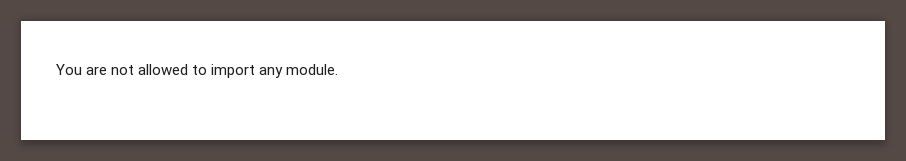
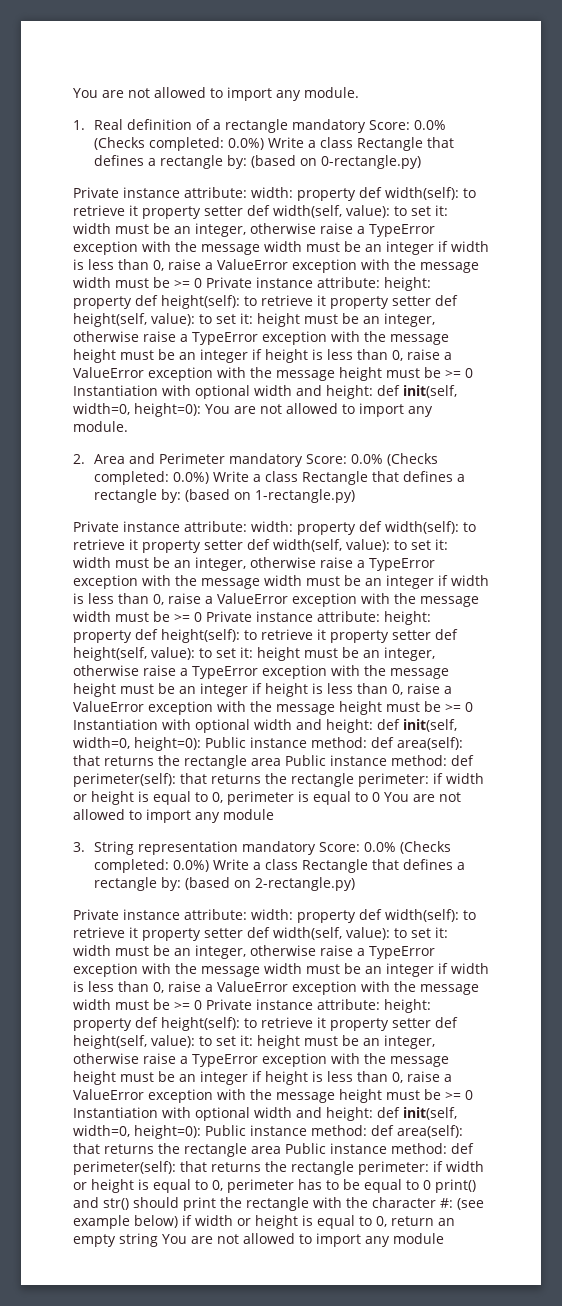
[56,64,339,78] You are not allowed to import any module. -> [73,87,359,101] [73,119,446,133] [93,137,454,151] [93,155,421,169] [73,187,476,201] [73,205,448,219] [73,223,435,237] [73,241,489,255] [73,259,479,273] [73,277,431,291] [73,295,458,309] [73,313,435,327] [73,331,449,345] [73,349,452,363] [73,367,473,381] [73,385,457,399] [73,403,433,417] [73,421,128,432] [73,453,438,467] [93,471,465,485] [93,489,355,503] [73,521,476,535] [73,539,448,553] [73,557,435,571] [73,575,489,589] [73,593,479,607] [73,611,431,625] [73,629,458,643] [73,647,435,661] [73,665,449,679] [73,683,452,697] [73,701,473,715] [73,719,457,733] [73,737,463,751] [73,755,474,769] [73,773,484,787] [73,791,461,805] [73,809,274,823] [73,841,451,855] [93,859,465,873] [93,877,355,891] [73,909,476,923] [73,927,448,941] [73,945,435,959] [73,963,489,977] [73,981,479,995] [73,999,431,1013] [73,1017,458,1031] [73,1035,435,1049] [73,1053,449,1067] [73,1071,452,1085] [73,1089,473,1103] [73,1107,457,1121] [73,1125,463,1139] [73,1143,474,1157] [73,1161,484,1175] [73,1179,476,1193] [73,1197,484,1211] [73,1215,455,1229] [73,1233,444,1247] You are not allowed to import any module. // 1. Real definition of a rectangle mandatory Score: 0.0% (Checks completed: 0.0%) Write a class Rectangle that defines a rectangle by: (based on 0-rectangle.py) // Private instance attribute: width: property def width(self): to retrieve it property setter def width(self, value): to set it: width must be an integer, otherwise raise a TypeError exception with the message width must be an integer if width is less than 0, raise a ValueError exception with the message width must be >= 0 Private instance attribute: height: property def height(self): to retrieve it property setter def height(self, value): to set it: height must be an integer, otherwise raise a TypeError exception with the message height must be an integer if height is less than 0, raise a ValueError exception with the message height must be >= 0 Instantiation with optional width and height: def init(self, width=0, height=0): You are not allowed to import any module. // 2. Area and Perimeter mandatory Score: 0.0% (Checks completed: 0.0%) Write a class Rectangle that defines a rectangle by: (based on 1-rectangle.py) // Private instance attribute: width: property def width(self): to retrieve it property setter def width(self, value): to set it: width must be an integer, otherwise raise a TypeError exception with the message width must be an integer if width is less than 0, raise a ValueError exception with the message width must be >= 0 Private instance attribute: height: property def height(self): to retrieve it property setter def height(self, value): to set it: height must be an integer, otherwise raise a TypeError exception with the message height must be an integer if height is less than 0, raise a ValueError exception with the message height must be >= 0 Instantiation with optional width and height: def init(self, width=0, height=0): Public instance method: def area(self): that returns the rectangle area Public instance method: def perimeter(self): that returns the rectangle perimeter: if width or height is equal to 0, perimeter is equal to 0 You are not allowed to import any module // 3. String representation mandatory Score: 0.0% (Checks completed: 0.0%) Write a class Rectangle that defines a rectangle by: (based on 2-rectangle.py) // Private instance attribute: width: property def width(self): to retrieve it property setter def width(self, value): to set it: width must be an integer, otherwise raise a TypeError exception with the message width must be an integer if width is less than 0, raise a ValueError exception with the message width must be >= 0 Private instance attribute: height: property def height(self): to retrieve it property setter def height(self, value): to set it: height must be an integer, otherwise raise a TypeError exception with the message height must be an integer if height is less than 0, raise a ValueError exception with the message height must be >= 0 Instantiation with optional width and height: def init(self, width=0, height=0): Public instance method: def area(self): that returns the rectangle area Public instance method: def perimeter(self): that returns the rectangle perimeter: if width or height is equal to 0, perimeter has to be equal to 0 print() and str() should print the rectangle with the character #: (see example below) if width or height is equal to 0, return an empty string You are not allowed to import any module

